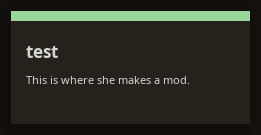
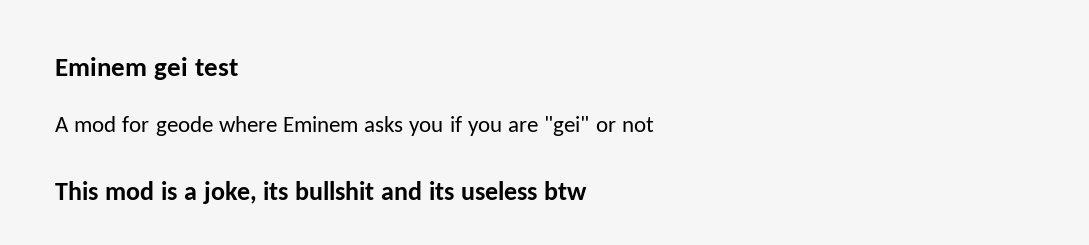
(26, 52) none -> [55,57,189,80] Eminem gei
[26,76,190,84] This is where she makes a mod. -> [55,116,654,136] [55,181,587,204] A mod for geode where Eminem asks you if you are "gei" or not // This mod is a joke, its bullshit and its useless btw

